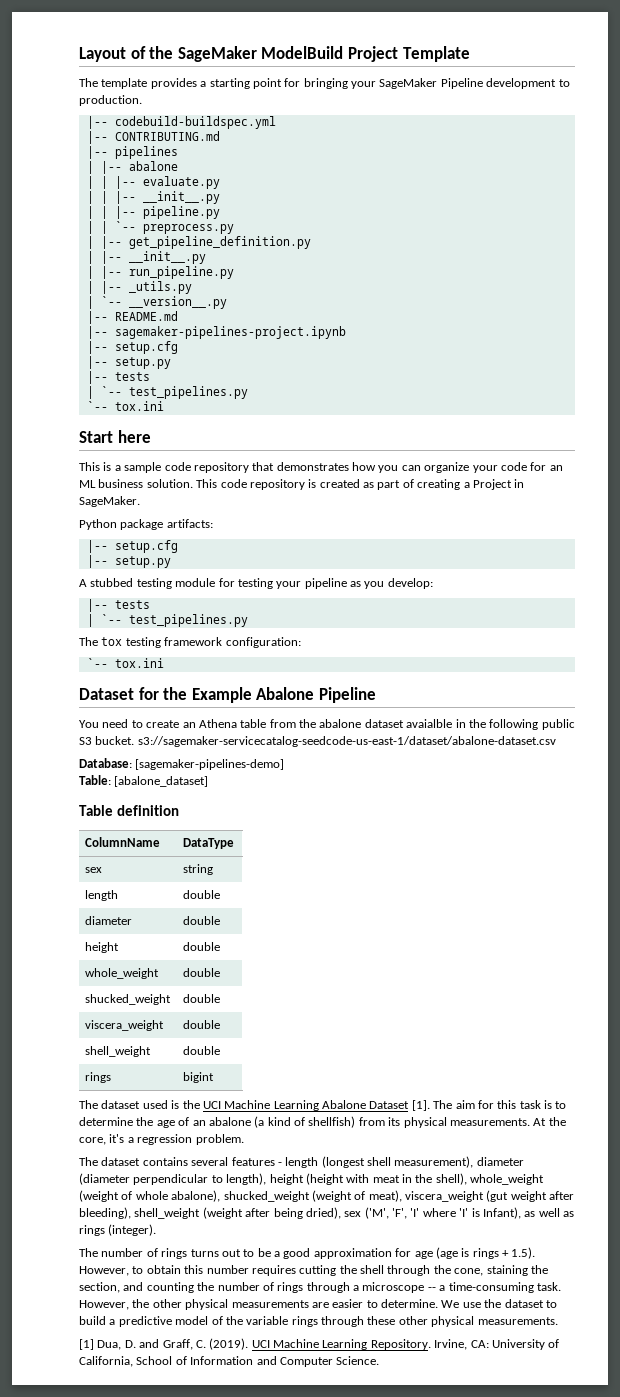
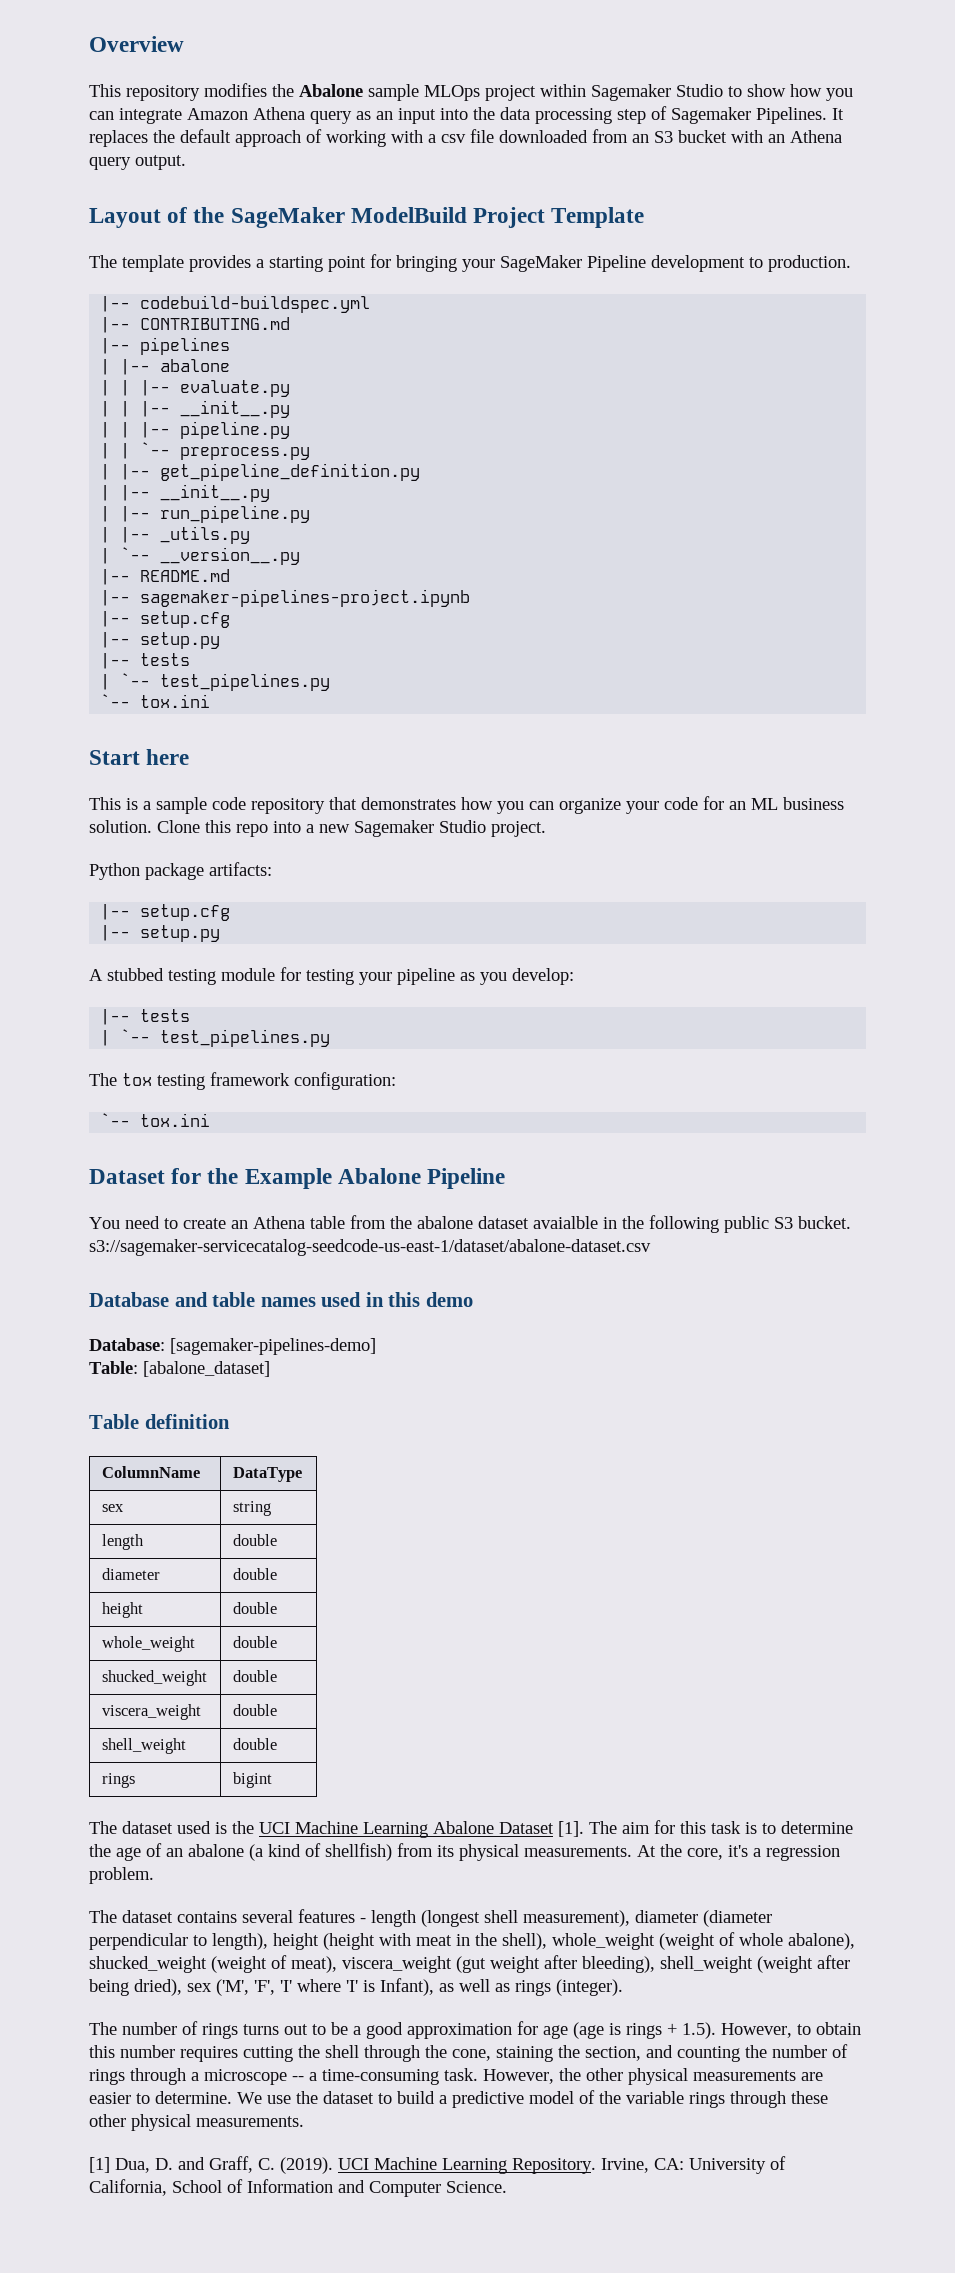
(79, 54) none -> [89,36,184,52] [89,83,853,101] [89,106,844,124] [89,129,842,147] [89,155,186,170] Overview // This repository modifies the Abalone sample MLOps project within Sagemaker Studio to show how you can integrate Amazon Athena query as an input into the data processing step of Sagemaker Pipelines. It replaces the default approach of working with a csv file downloaded from an S3 bucket with an Athena query output. //
[196,479,525,490] [79,496,140,507] This code repository is created as part of creating a Project in SageMaker. -> [157,820,546,837] Clone this repo into a new Sagemaker Studio project.
(556, 741) none -> [89,1292,473,1307] // Database and table names used in this demo

